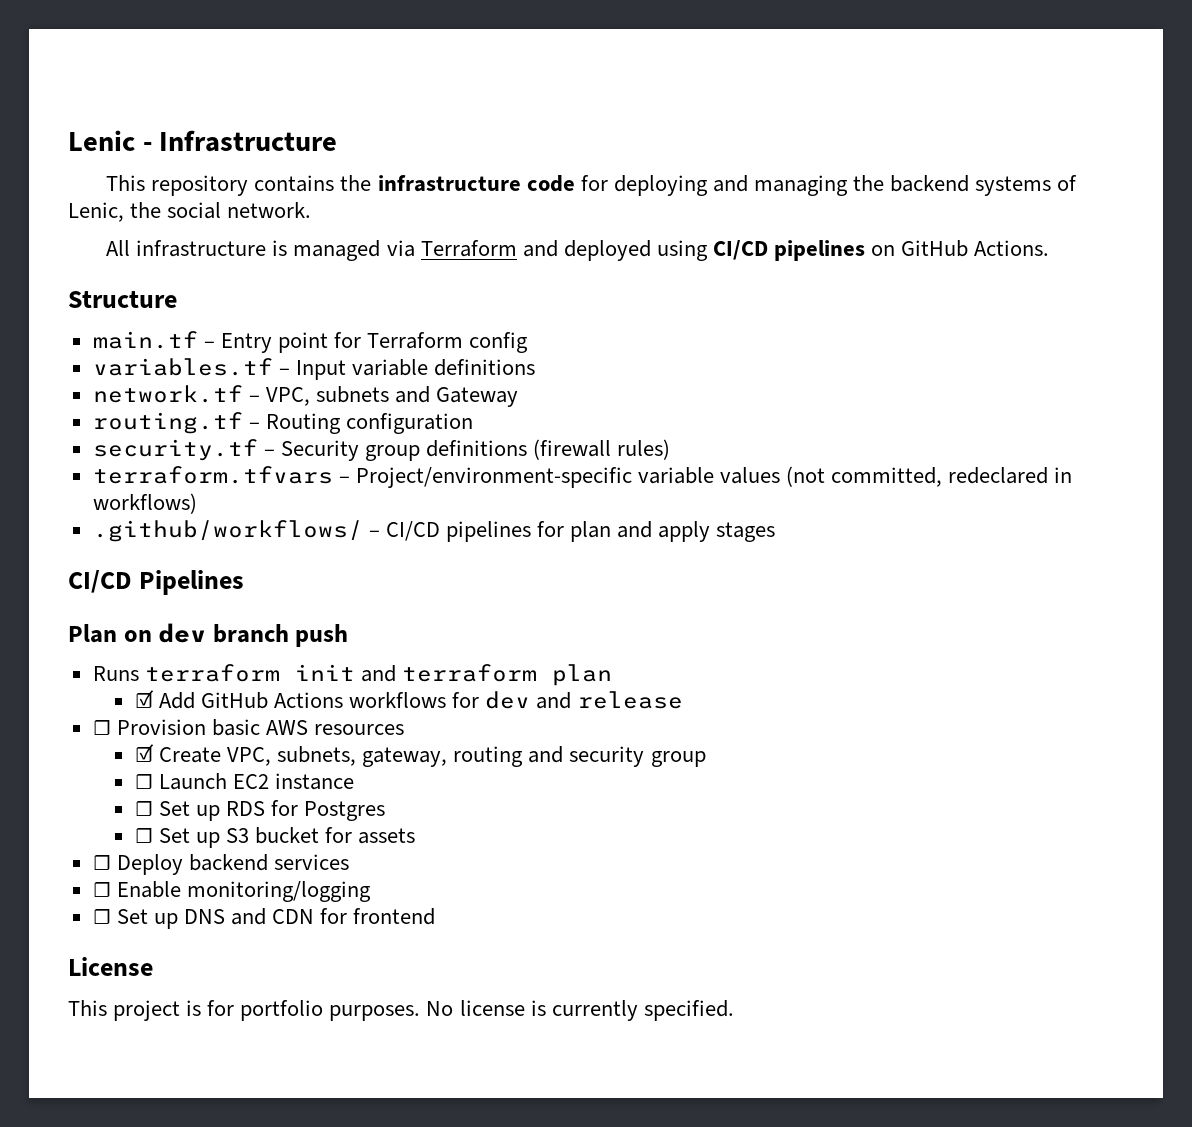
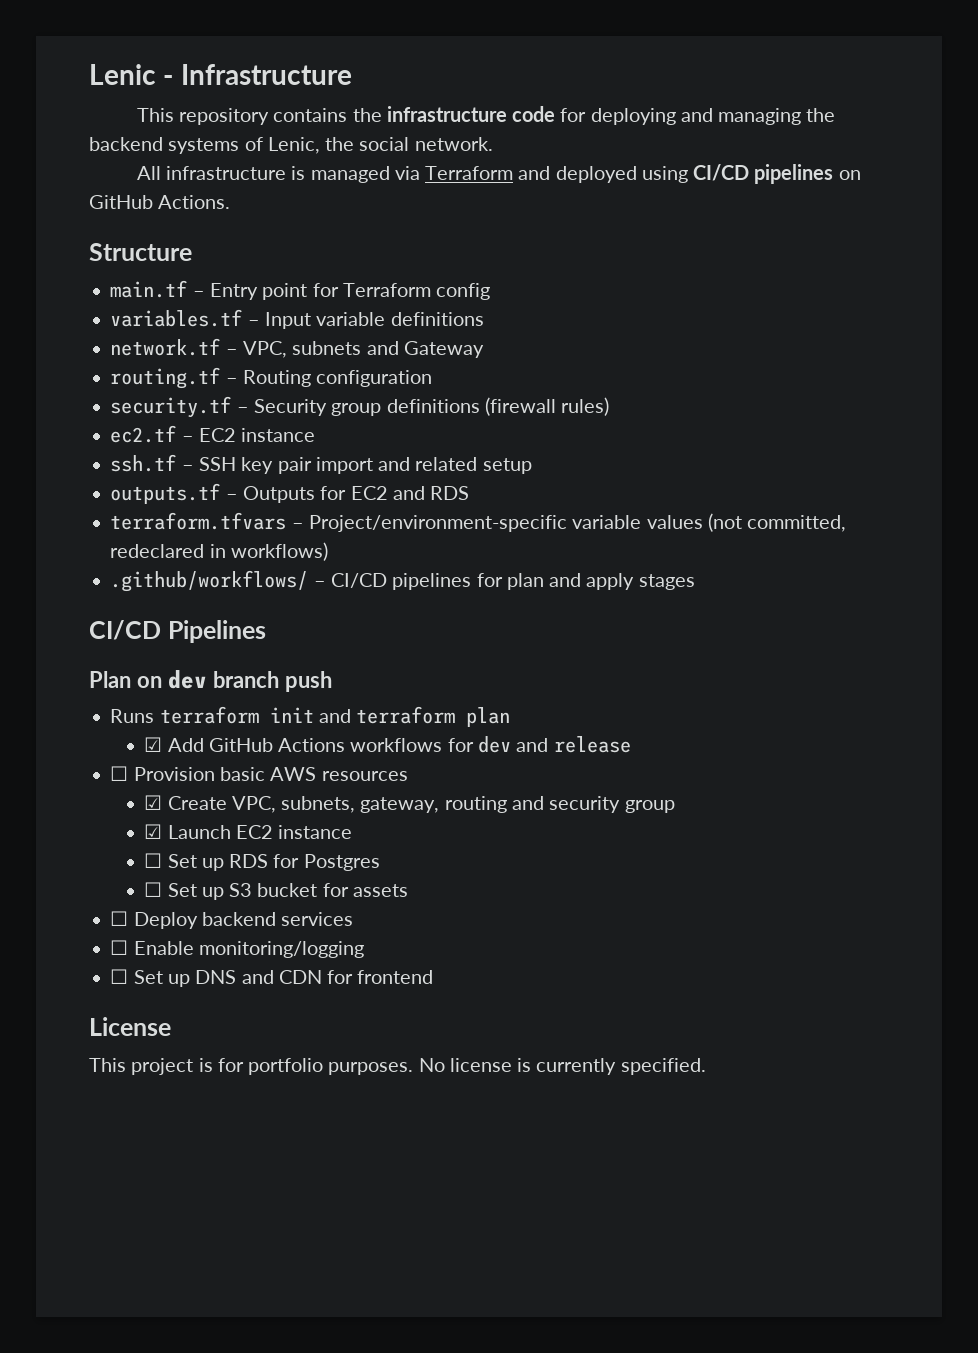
(671, 449) none -> [110,425,316,443] [110,454,532,474] [110,483,470,504] // ec2.tf – EC2 instance // ssh.tf – SSH key pair import and related setup // outputs.tf – Outputs for EC2 and RDS
[134,774,153,789] ☐ -> [144,824,163,839] ☑

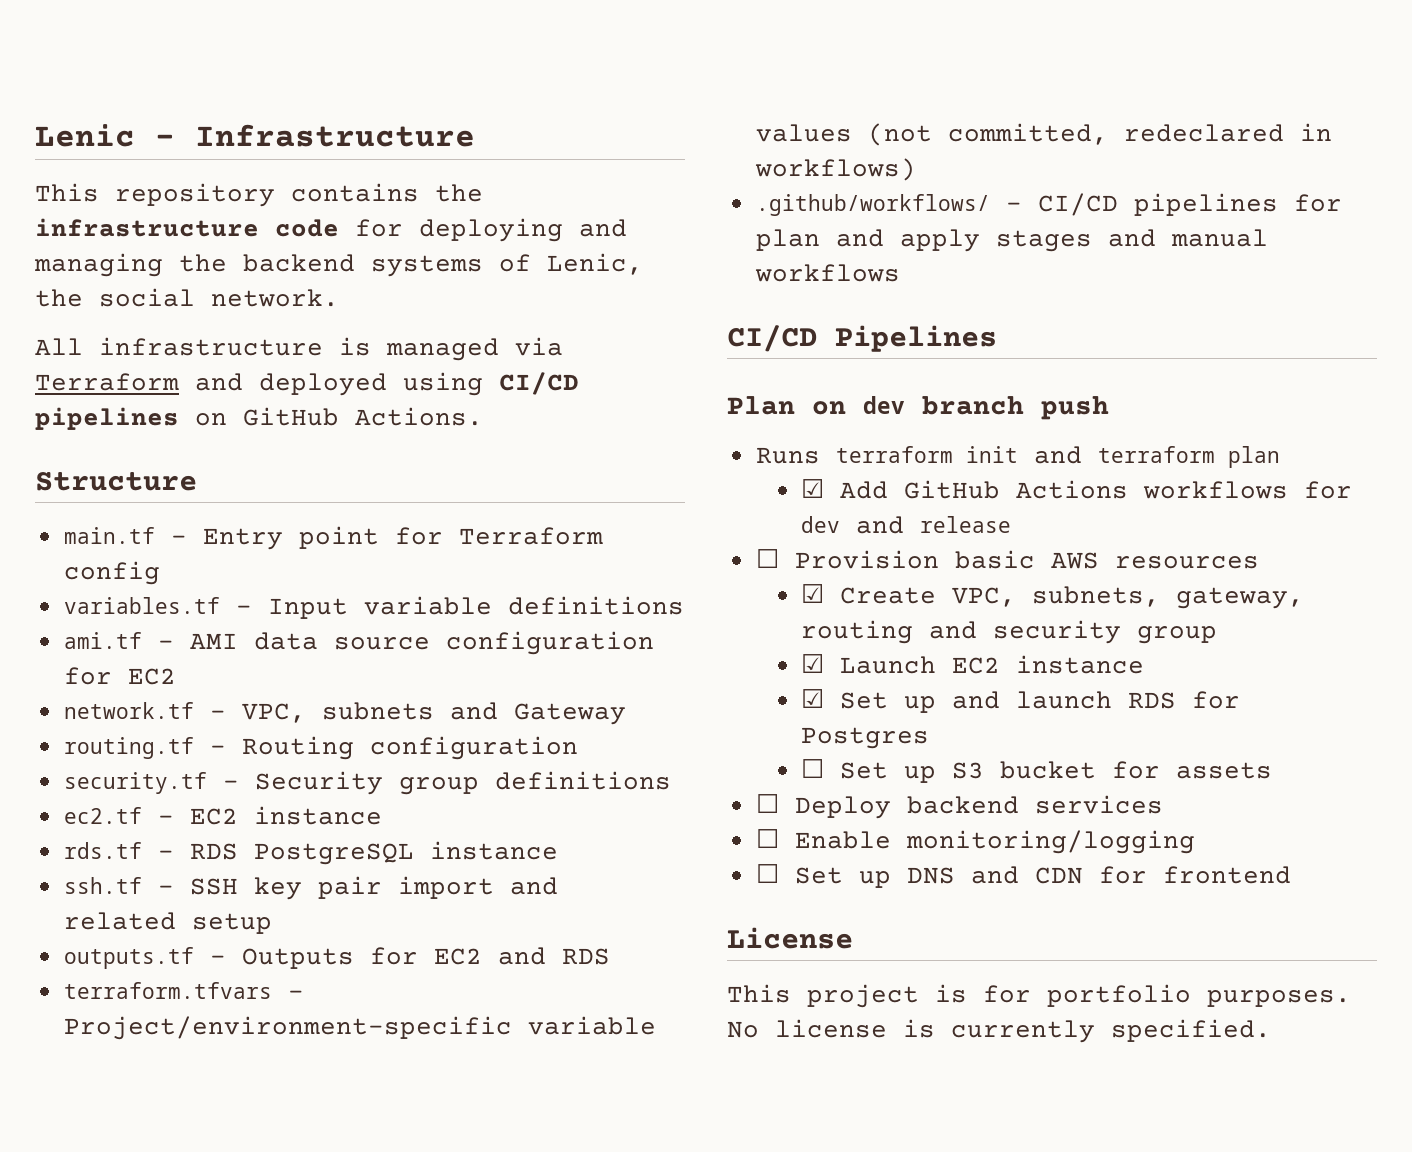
(484, 319) none -> [63,631,654,655] [63,667,176,685] // ami.tf – AMI data source configuration for EC2
[484,397,610,416] (firewall rules) -> (671, 780) none
(316, 435) none -> [63,841,558,865] // rds.tf – RDS PostgreSQL instance
(695, 582) none -> [1107,229,1268,247] [754,264,900,282] and manual workflows
[144,853,224,871] ☐ Set up -> [801,689,1113,713] ☑ Set up and launch

